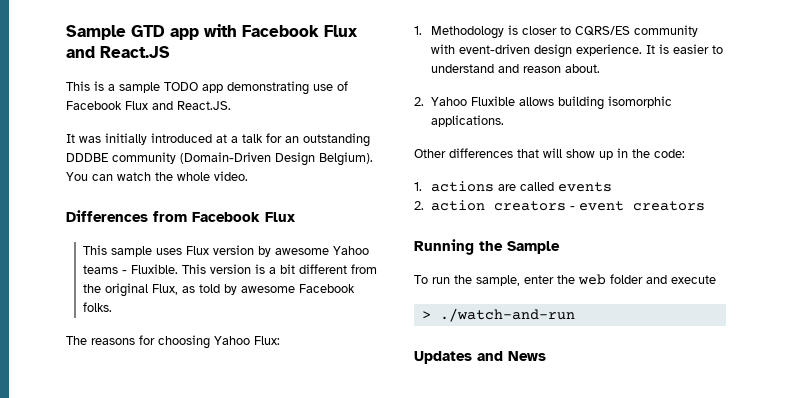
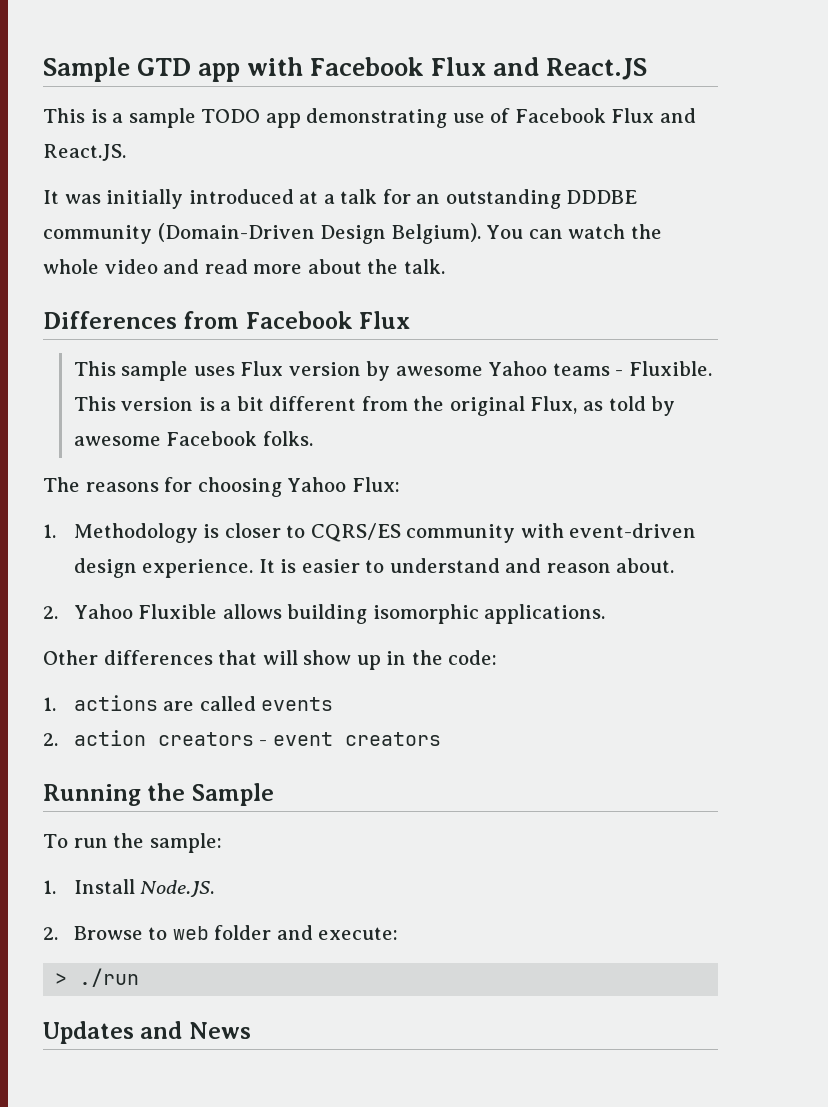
[214,171,248,181] video. -> [104,259,445,274] video and read more about the talk.
[476,275,575,286] sample, enter the -> [149,833,222,853] [43,879,215,897] [43,926,168,940] sample: // 1. Install Node.JS. // 2. Browse to
[671,275,716,284] execute -> [318,927,399,940] execute:
[439,308,575,322] ./watch-and-run -> [79,968,140,987] ./run

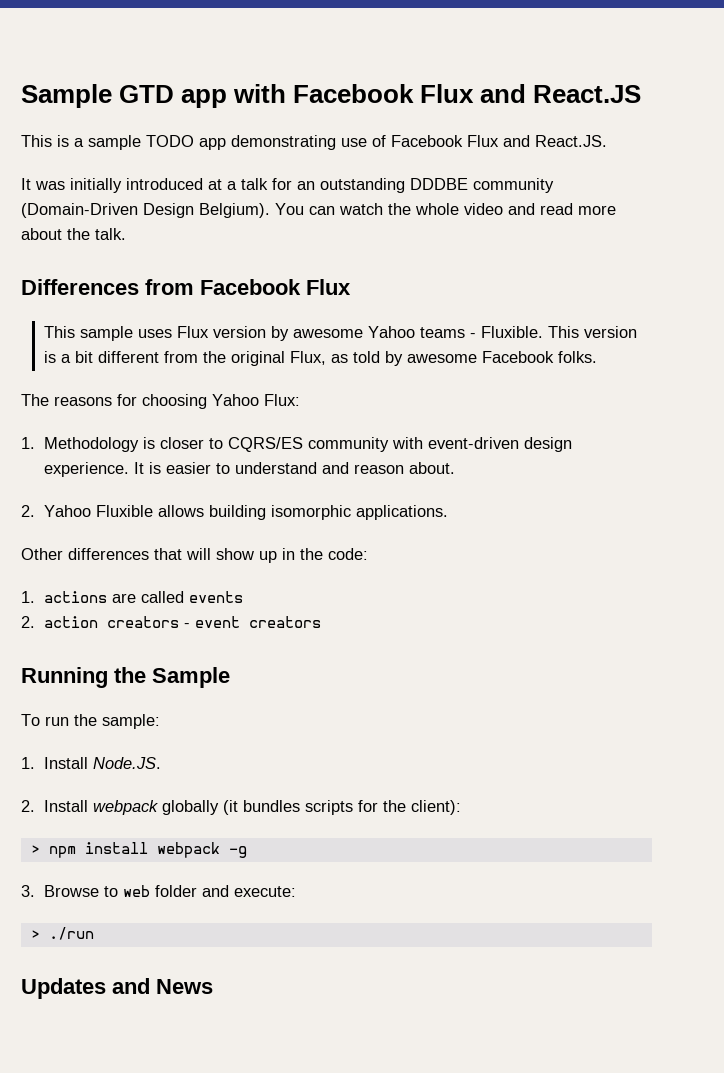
(58, 933) none -> [43,800,461,815] [30,842,247,858] [21,885,35,897] Install webpack globally (it bundles scripts for the client): // > npm install webpack -g // 3.

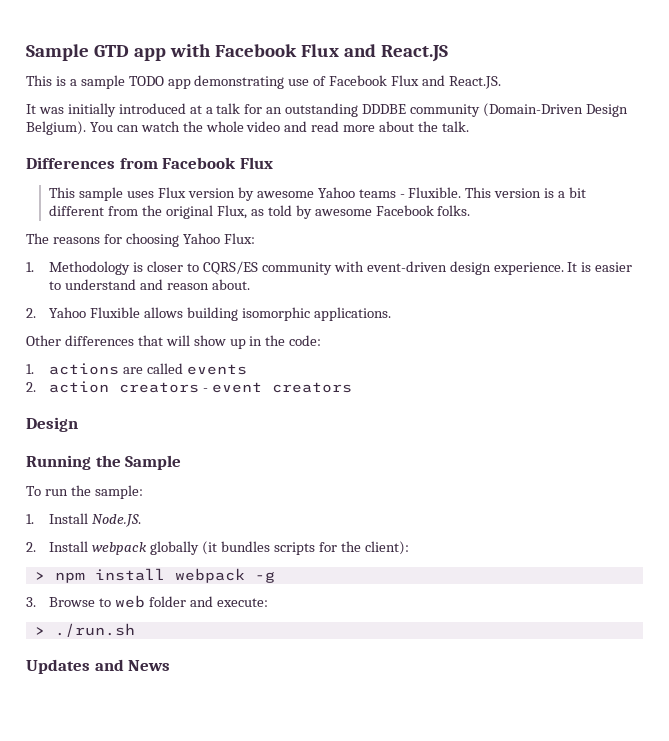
(321, 622) none -> [26,417,78,432] // Design
[48,927,94,940] ./run -> [54,623,135,637] ./run.sh

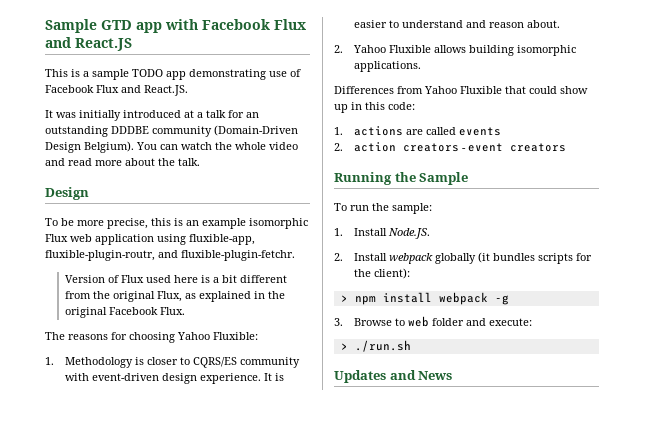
[26,157,273,169] [49,187,542,201] Differences from Facebook Flux // This sample uses Flux version by awesome Yahoo teams - Fluxible. This version -> [45,187,89,200] [45,218,308,229] [45,234,255,245] [45,250,295,261] [64,275,198,283] Design // To be more precise, this is an example isomorphic Flux web application using fluxible-app, fluxible-plugin-routr, and fluxible-plugin-fetchr. // Version of Flux used here
[267,205,471,219] told by awesome Facebook folks. -> [198,291,285,302] [64,307,185,318] explained in the original Facebook Flux.
[223,233,255,244] Flux: -> [213,332,258,340] Fluxible:
[26,335,190,346] Other differences that will -> [334,86,557,94] Differences from Yahoo Fluxible that could
[265,335,286,346] the -> [365,102,385,110] this
[26,417,78,432] // Design -> (566, 147) none

